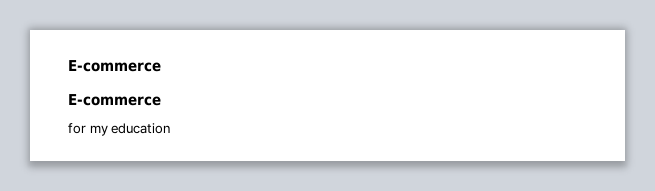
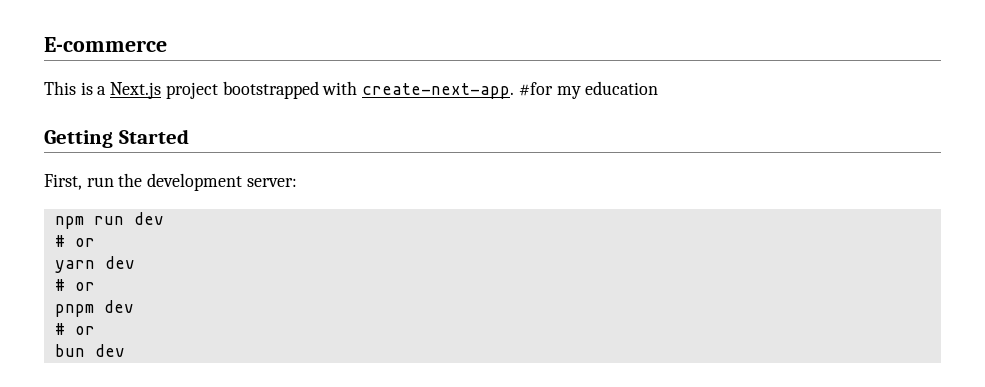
[68,60,161,72] [68,94,161,106] [68,123,172,136] E-commerce // E-commerce // for my education -> [44,37,167,52] [44,81,659,99] [44,129,189,148] [44,173,297,191] [54,212,164,229] [54,235,95,247] [54,256,135,273] [54,279,95,291] [54,300,134,317] [54,323,95,335] [54,344,125,357] E-commerce // This is a Next.js project bootstrapped with create-next-app. #for my education // Getting Started // First, run the development server: // npm run dev // # or // yarn dev // # or // pnpm dev // # or // bun dev

